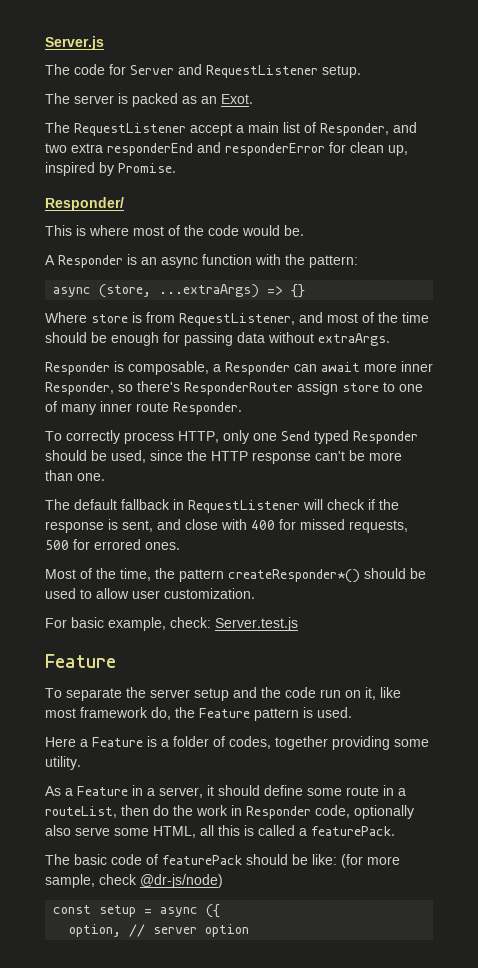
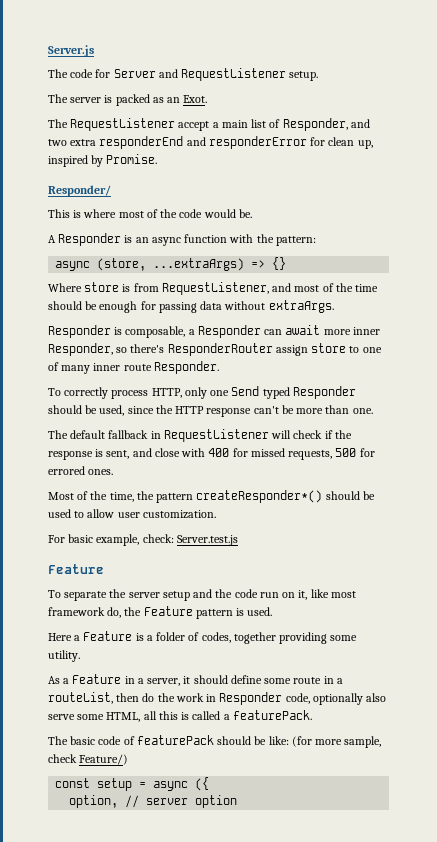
[140,874,223,888] @dr-js/node) -> [79,754,129,765] Feature/)

